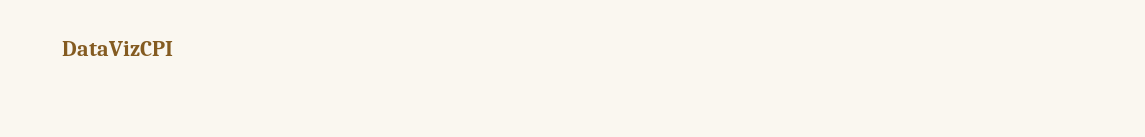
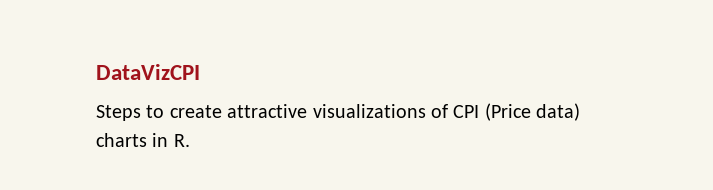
(173, 48) none -> [96,103,581,121] [96,133,190,147] // Steps to create attractive visualizations of CPI (Price data) charts in R.

